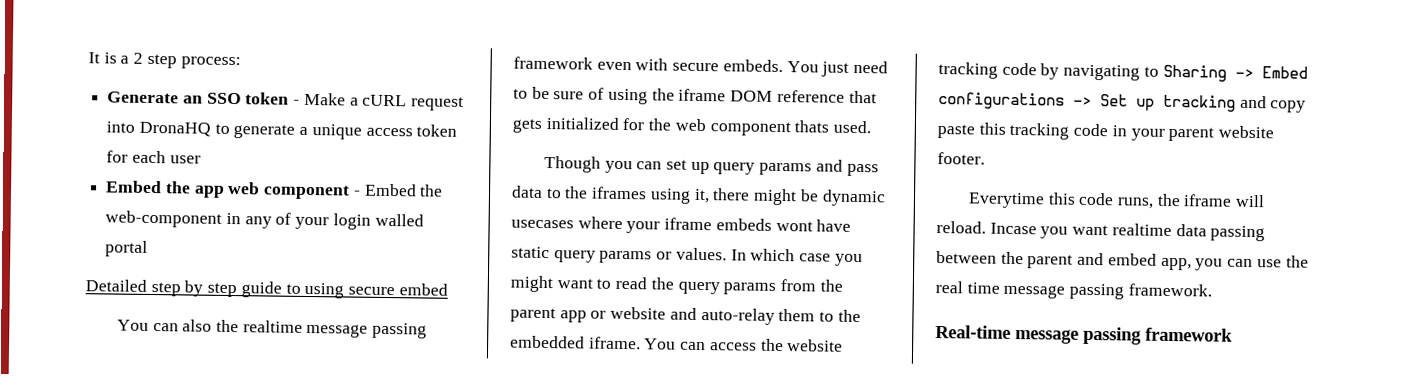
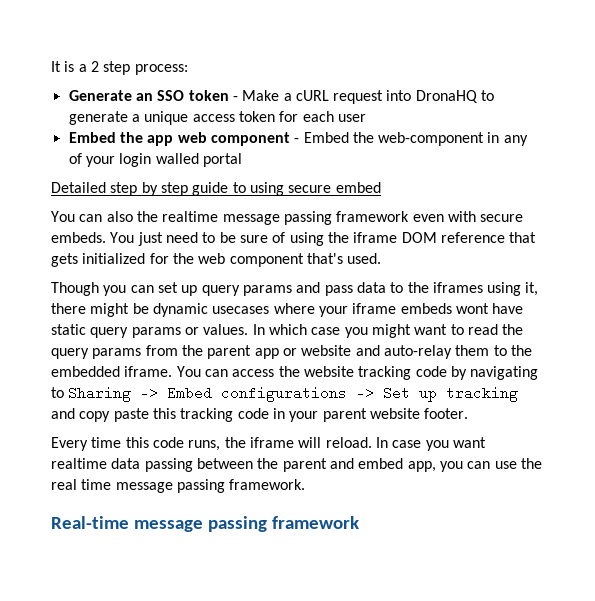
[794,120,830,133] thats -> [306,253,343,264] that's
[967,192,1045,209] Everytime -> [51,437,122,451] Every time
[989,222,1037,235] Incase -> [375,437,422,448] In case

